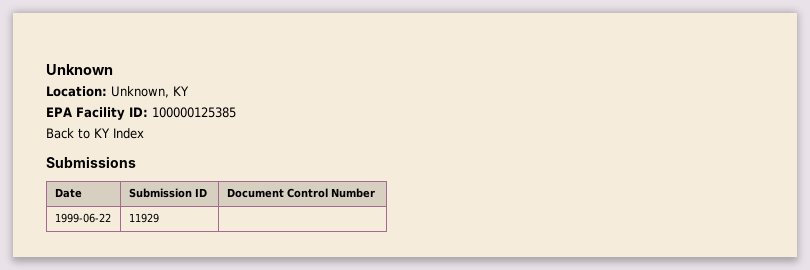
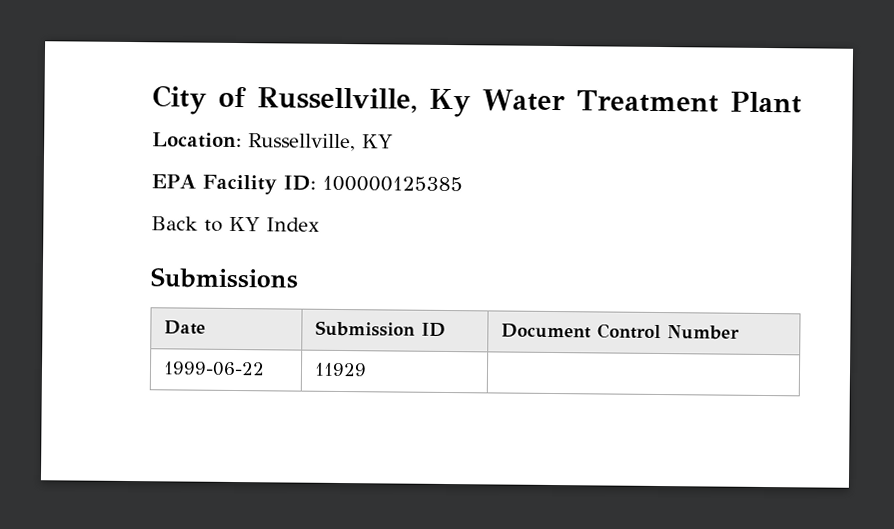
[46,64,113,75] Unknown -> [152,85,802,118] City of Russellville, Ky Water Treatment Plant
[111,86,169,98] Unknown, -> [248,133,356,152] Russellville,

